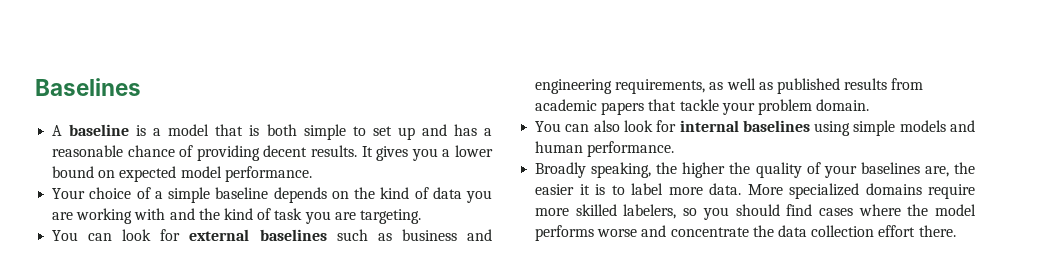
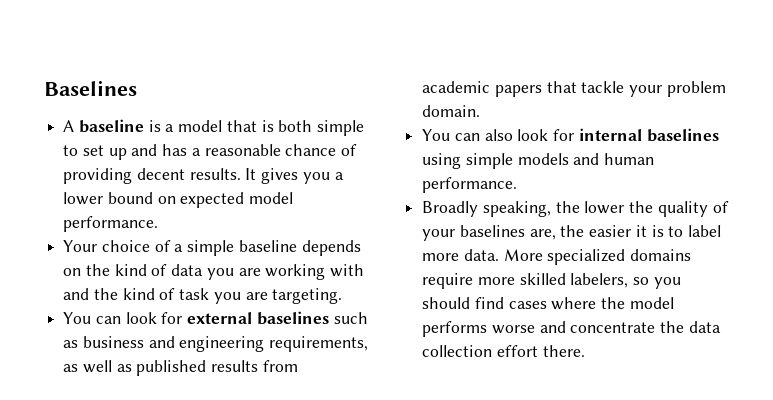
[682,162,726,178] higher -> [584,201,625,214] lower

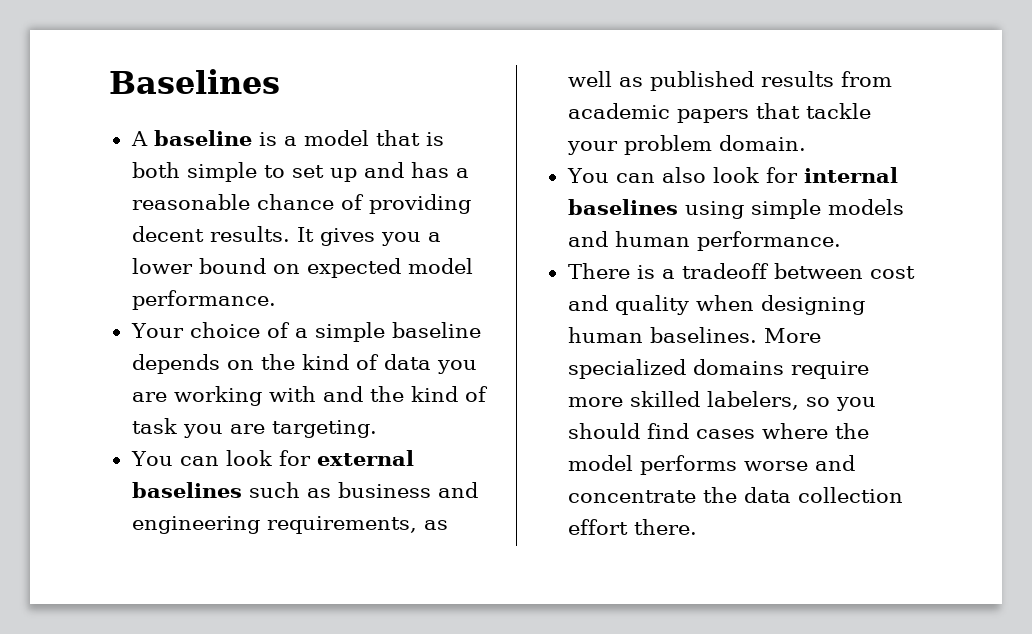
[422,201,729,217] [422,225,722,241] [422,249,499,261] Broadly speaking, the lower the quality of your baselines are, the easier it is to label more data. -> [567,263,915,279] [567,295,865,315] [567,327,757,343] There is a tradeoff between cost and quality when designing human baselines.

